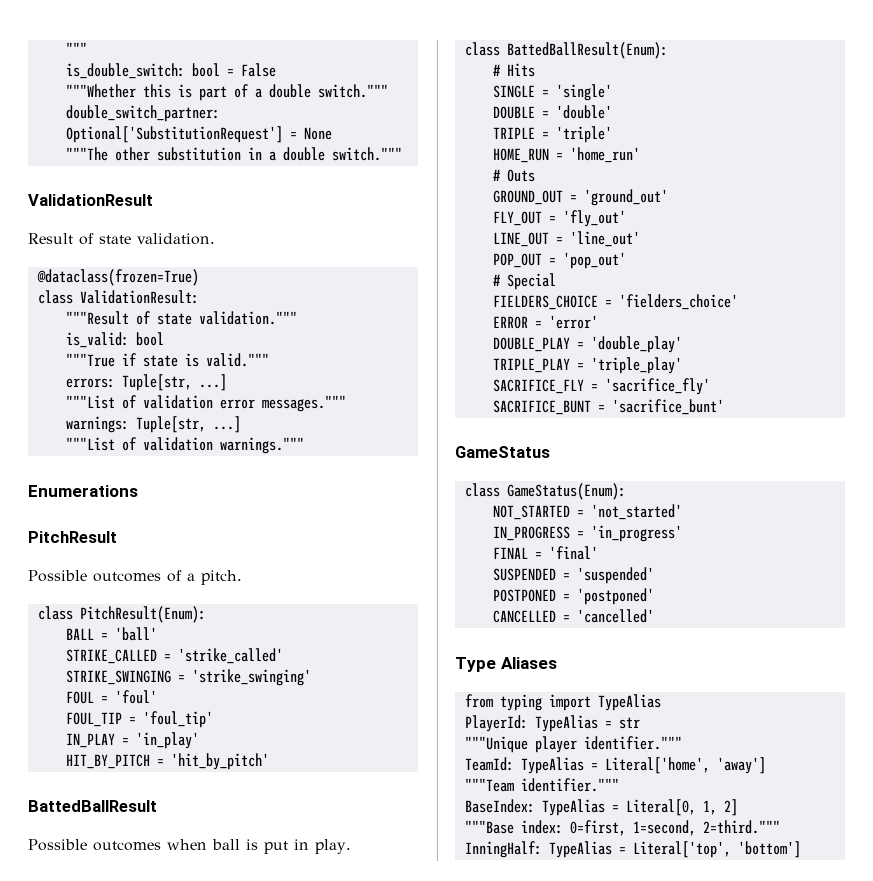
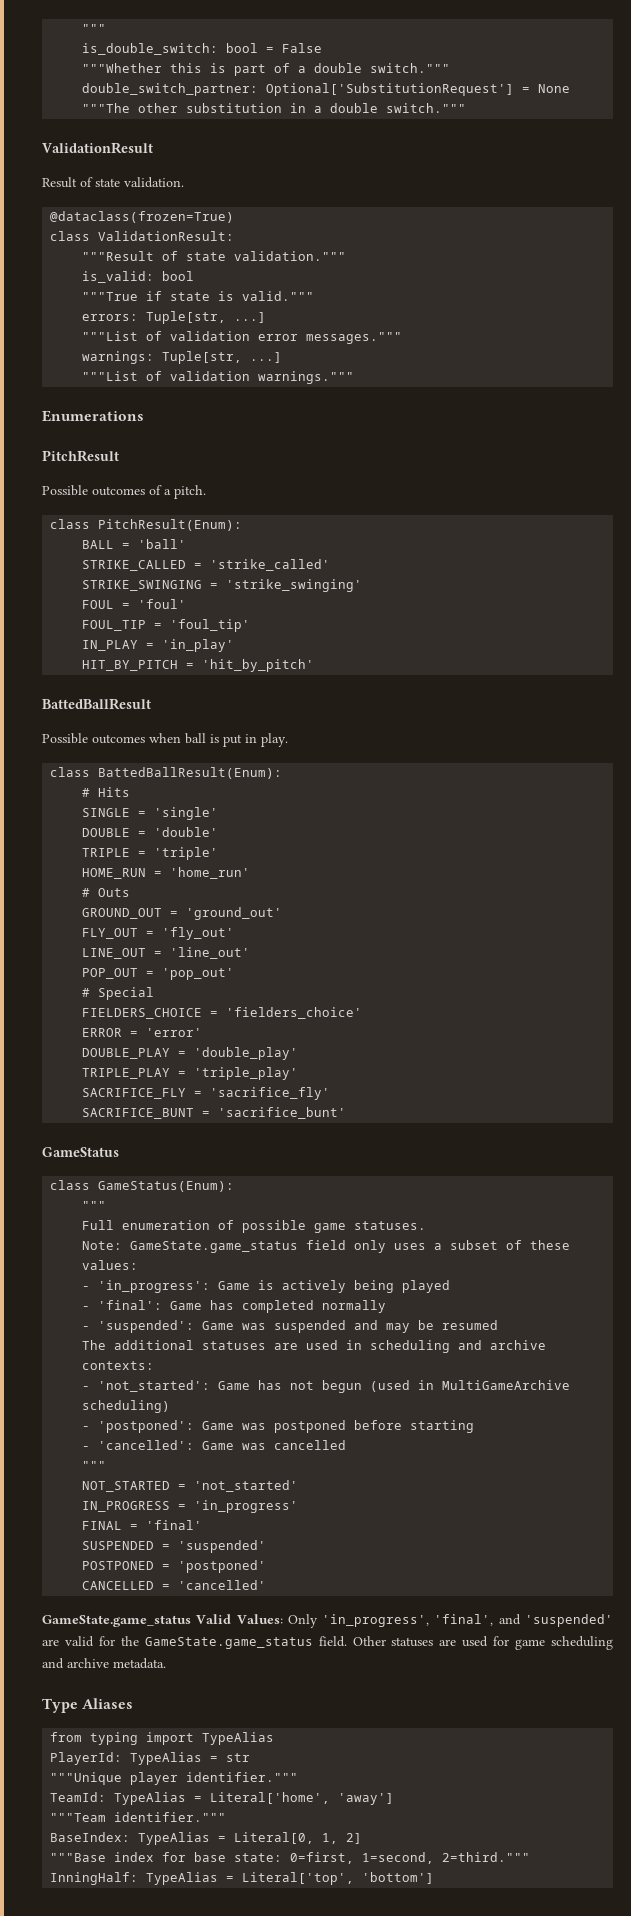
(626, 491) none -> [82,1201,107,1210] [82,1220,427,1233] [82,1240,571,1253] [82,1260,139,1270] [82,1280,451,1293] [82,1300,387,1313] [82,1320,499,1333] [82,1340,547,1353] [82,1361,155,1370] [82,1380,571,1393] [82,1400,171,1413] [82,1420,475,1433] [82,1440,347,1450] [82,1461,107,1470] // """ // Full enumeration of possible game statuses. // Note: GameState.game_status field only uses a subset of these values: // - 'in_progress': Game is actively being played // - 'final': Game has completed normally // - 'suspended': Game was suspended and may be resumed // The additional statuses are used in scheduling and archive contexts: // - 'not_started': Game has not begun (used in MultiGameArchive scheduling) // - 'postponed': Game was postponed before starting // - 'cancelled': Game was cancelled // """
(654, 616) none -> [42,1614,613,1628] [42,1636,614,1650] [42,1658,166,1669] // GameState.game_status Valid Values: Only 'in_progress', 'final', and 'suspended' are valid for the GameState.game_status field. Other statuses are used for game scheduling and archive metadata.
[520,820,563,834] index: -> [114,1852,283,1862] index for base state:

